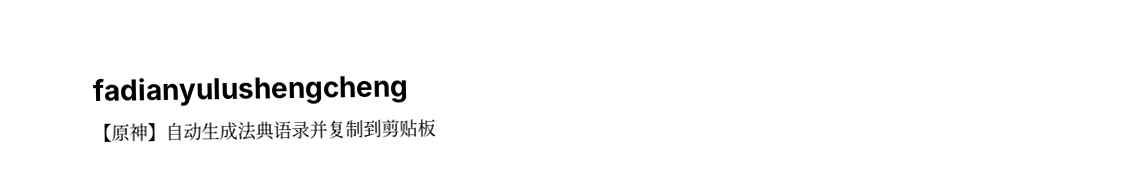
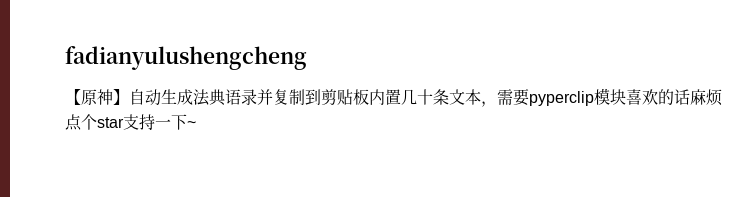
(436, 128) none -> [369,88,722,107] [65,114,196,131] 内置几十条文本，需要pyperclip模块喜欢的话麻烦点个star支持一下~

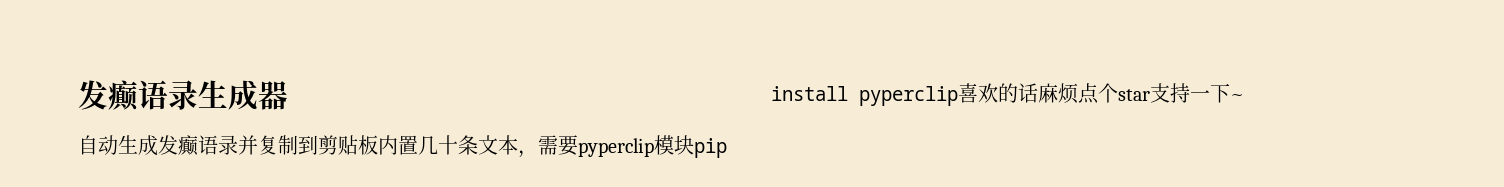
[65,46,307,70] [65,89,129,105] fadianyulushengcheng // 【原神】 -> [78,80,288,111] 发癫语录生成器 //
[193,89,226,106] 法典 -> [158,135,199,156] 发癫
(626, 97) none -> [694,138,727,158] [771,86,958,106] pip install pyperclip

